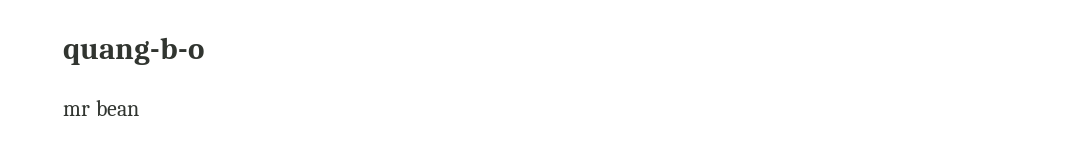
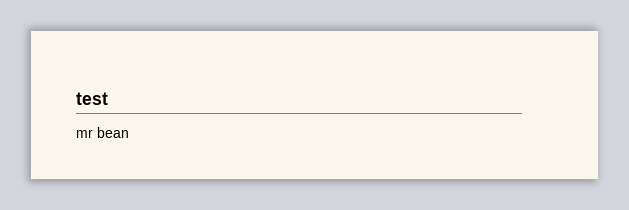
[63,37,204,65] quang-b-o -> [76,92,108,105] test

